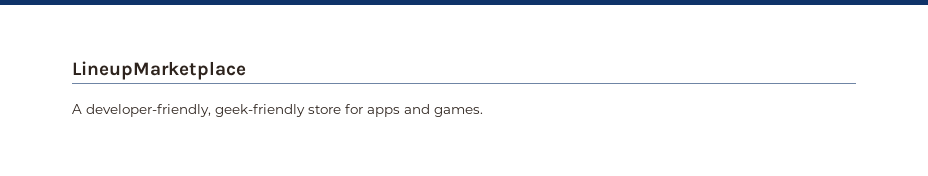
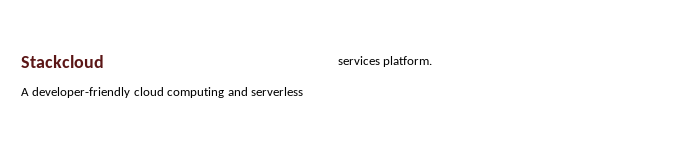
[72,61,246,80] LineupMarketplace -> [21,55,104,68] Stackcloud
[86,104,483,117] developer-friendly, geek-friendly store for apps and games. -> [32,87,303,98] [338,56,433,67] developer-friendly cloud computing and serverless services platform.

